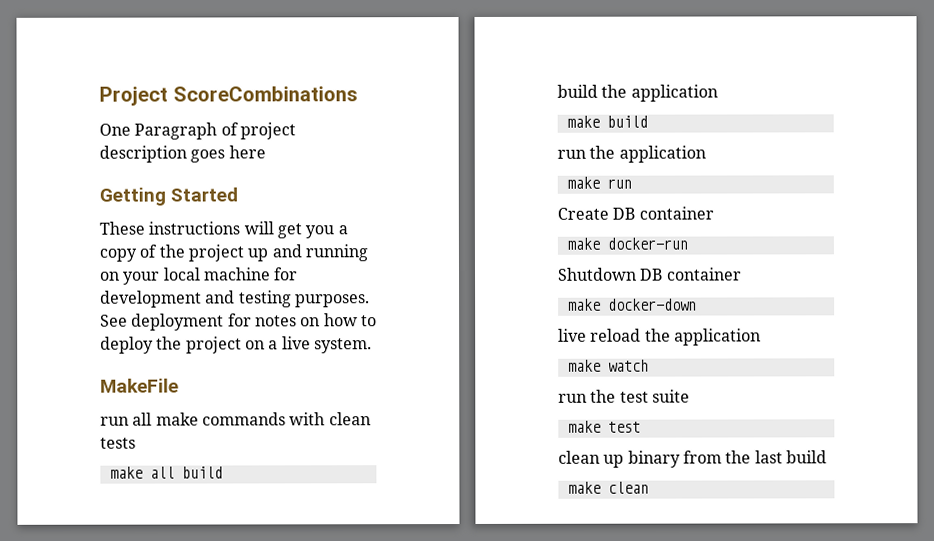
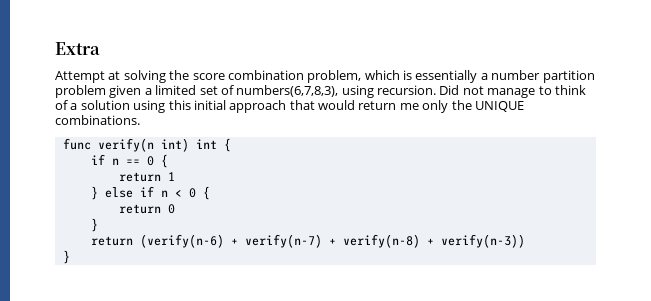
[99,86,358,106] [99,122,296,140] [99,145,266,163] [99,187,239,206] [99,221,348,239] [99,244,368,262] [100,267,299,285] [100,290,370,308] [100,313,377,331] [100,336,372,354] [100,378,179,393] [100,412,371,426] [100,437,136,449] [109,466,223,479] [557,84,718,102] [566,115,648,128] [557,145,706,163] [566,176,632,189] [557,206,714,220] [566,237,688,250] [557,267,742,281] [567,298,697,311] [558,328,761,346] [567,359,649,372] [558,389,690,403] [567,420,641,433] [558,450,827,468] [567,481,649,494] Project ScoreCombinations // One Paragraph of project description goes here // Getting Started // These instructions will get you a copy of the project up and running on your local machine for development and testing purposes. See deployment for notes on how to deploy the project on a live system. // MakeFile // run all make commands with clean tests // make all build // build the application // make build // run the application // make run // Create DB container // make docker-run // Shutdown DB container // make docker-down // live reload the application // make watch // run the test suite // make test // clean up binary from the last build // make clean -> [55,42,100,55] [55,70,595,83] [55,85,586,98] [55,100,524,113] [55,115,140,125] [62,138,231,152] [90,154,168,168] [118,172,175,182] [90,186,210,200] [118,204,175,214] [90,218,98,232] [90,234,525,248] [62,250,70,264] Extra // Attempt at solving the score combination problem, which is essentially a number partition problem given a limited set of numbers(6,7,8,3), using recursion. Did not manage to think of a solution using this initial approach that would return me only the UNIQUE combinations. // func verify(n int) int { // if n == 0 { // return 1 // } else if n < 0 { // return 0 // } // return (verify(n-6) + verify(n-7) + verify(n-8) + verify(n-3)) // }

